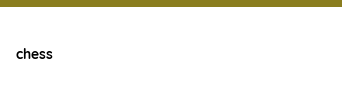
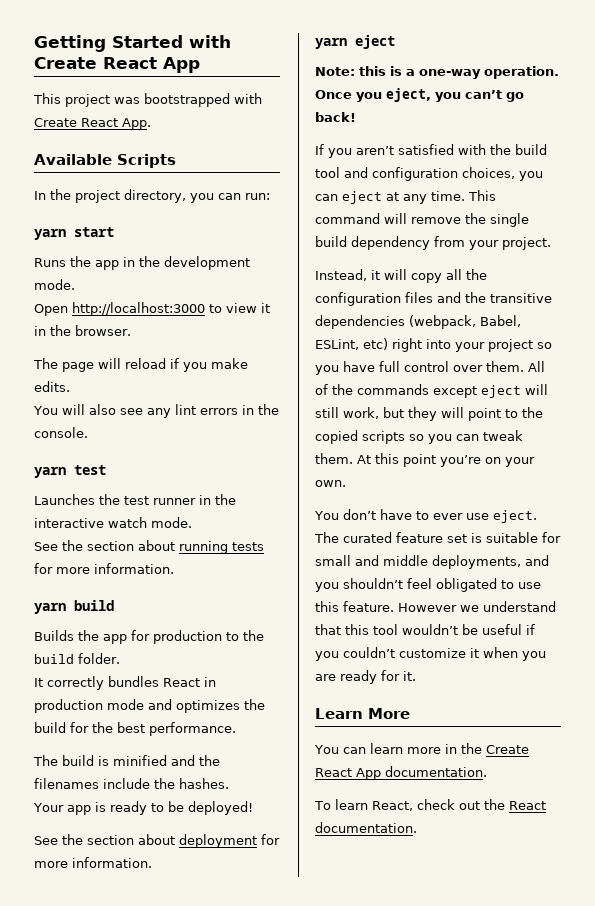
[16,48,53,59] chess -> [34,35,231,52] [34,57,200,73] [33,93,262,107] [34,118,151,130] [34,154,176,168] [34,189,270,203] [34,227,114,240] [34,256,250,270] [34,279,75,290] [34,302,270,316] [34,325,131,336] [33,358,248,372] [34,381,70,392] [33,404,279,418] [34,427,88,438] [34,465,106,478] [34,494,236,505] [34,517,192,528] [34,540,264,554] [34,563,174,574] [34,600,114,614] [34,630,264,644] [34,653,120,664] [34,676,216,690] [34,699,265,713] [34,722,236,736] [33,755,220,766] [34,778,229,789] [33,801,253,815] [34,834,280,848] [34,857,152,868] [315,35,395,49] [315,66,559,79] [315,88,524,102] [315,112,356,122] [315,144,547,158] [315,167,543,181] [315,190,496,204] [315,213,529,227] [315,236,551,250] [315,269,487,283] [315,292,552,306] [315,315,521,329] [315,338,552,352] [315,361,545,375] [315,384,548,398] [315,407,543,421] [315,430,523,444] [315,453,535,467] [315,480,346,487] [314,509,537,523] [314,532,561,543] [315,555,549,569] [315,578,541,592] [315,601,556,612] [315,624,535,635] [315,647,546,661] [315,670,416,684] [315,708,410,719] [314,743,529,754] [315,766,487,780] [314,799,546,811] [315,822,417,833] Getting Started with Create React App // This project was bootstrapped with Create React App. // Available Scripts // In the project directory, you can run: // yarn start // Runs the app in the development mode. // Open http://localhost:3000 to view it in the browser. // The page will reload if you make edits. // You will also see any lint errors in the console. // yarn test // Launches the test runner in the interactive watch mode. // See the section about running tests for more information. // yarn build // Builds the app for production to the build folder. // It correctly bundles React in production mode and optimizes the build for the best performance. // The build is minified and the filenames include the hashes. // Your app is ready to be deployed! // See the section about deployment for more information. // yarn eject // Note: this is a one-way operation. Once you eject, you can’t go back! // If you aren’t satisfied with the build tool and configuration choices, you can eject at any time. This command will remove the single build dependency from your project. // Instead, it will copy all the configuration files and the transitive dependencies (webpack, Babel, ESLint, etc) right into your project so you have full control over them. All of the commands except eject will still work, but they will point to the copied scripts so you can tweak them. At this point you’re on your own. // You don’t have to ever use eject. The curated feature set is suitable for small and middle deployments, and you shouldn’t feel obligated to use this feature. However we understand that this tool wouldn’t be useful if you couldn’t customize it when you are ready for it. // Learn More // You can learn more in the Create React App documentation. // To learn React, check out the React documentation.

